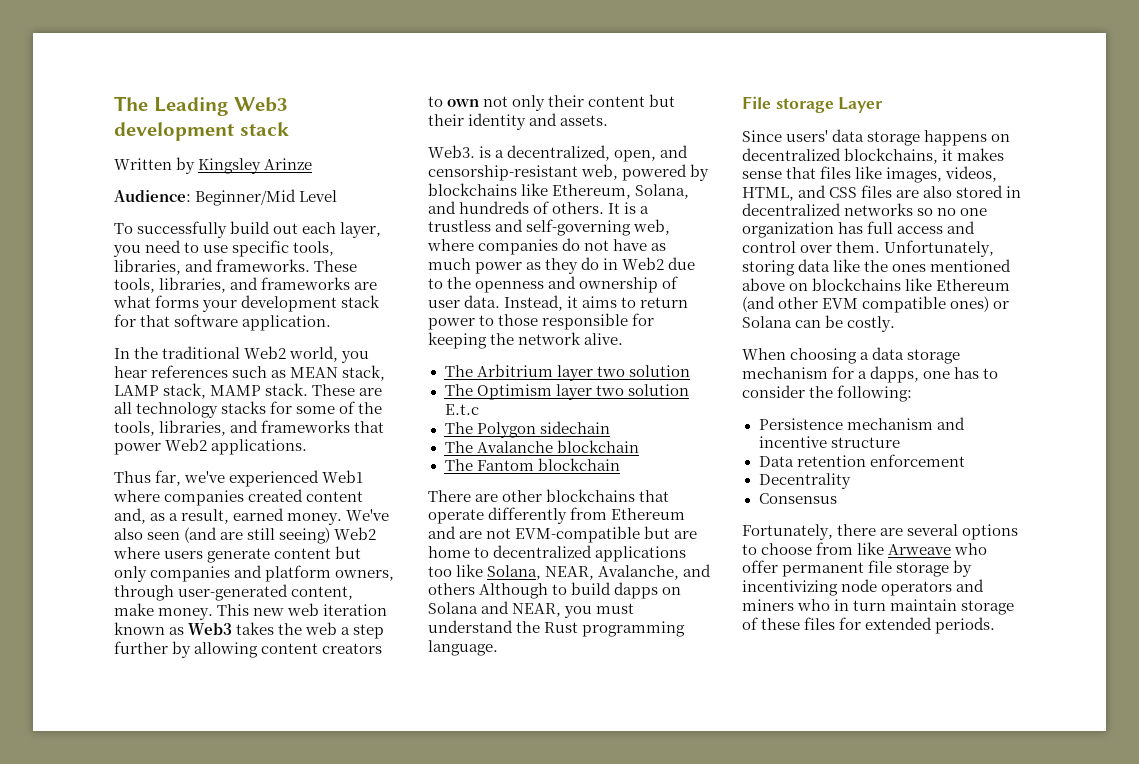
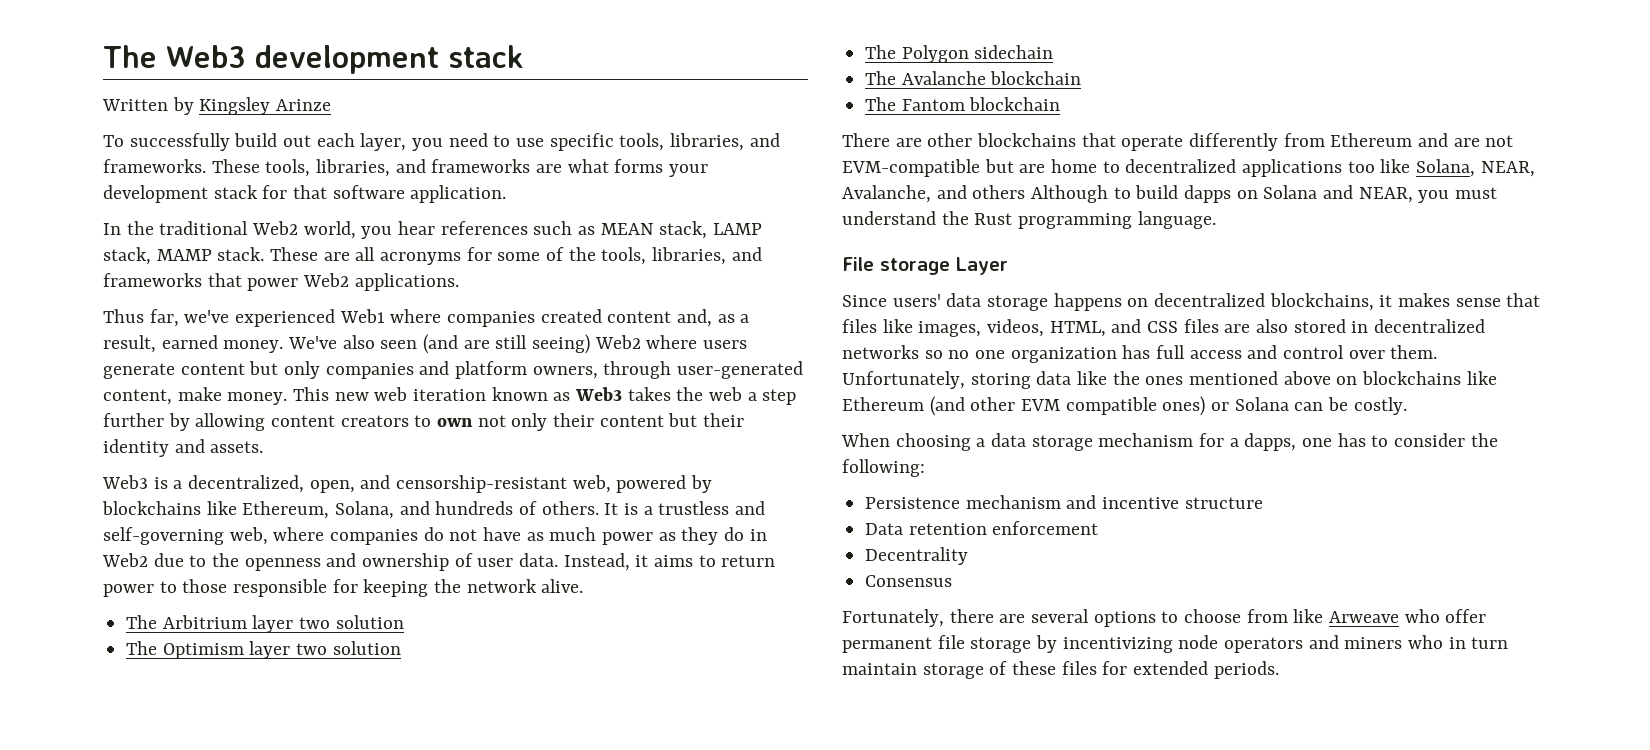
[114,96,229,116] The Leading -> [103,45,157,68] The
[114,189,338,206] // Audience: Beginner/Mid Level -> (332, 105) none
[136,401,267,418] technology stacks -> [380,252,462,265] acronyms
[428,145,475,158] Web3. -> [102,475,148,489] Web3
[444,404,479,415] E.t.c -> (401, 648) none

